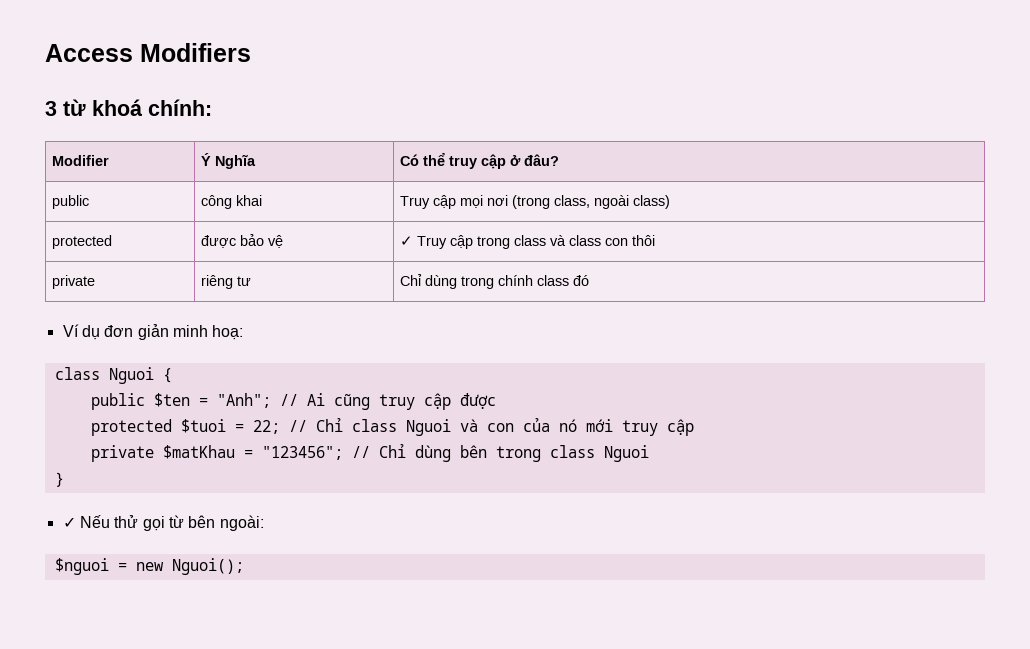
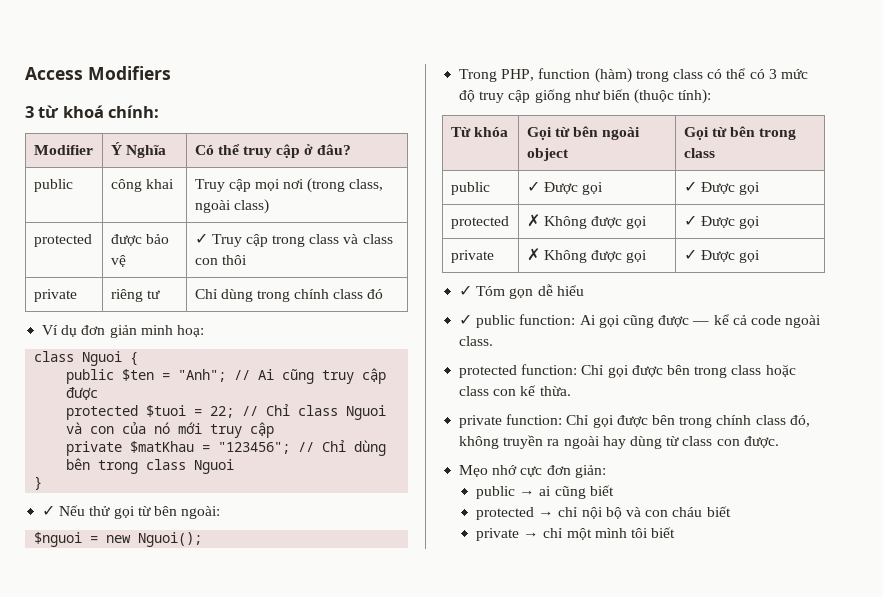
(244, 566) none -> [459,68,808,83] [459,89,712,104] [450,127,508,137] [526,126,641,140] [526,148,569,161] [683,126,797,140] [683,148,715,158] [450,182,490,195] [526,181,603,195] [683,181,760,195] [450,216,509,229] [526,214,648,229] [683,215,760,229] [450,250,494,263] [526,248,648,263] [683,249,760,263] [459,284,584,299] [459,314,822,328] [459,336,494,346] [459,364,796,378] [459,385,571,396] [459,414,810,428] [459,435,779,449] [459,465,606,478] [476,485,614,499] [476,506,731,520] [476,527,676,541] // Trong PHP, function (hàm) trong class có thể có 3 mức độ truy cập giống như biến (thuộc tính): // Từ khóa | Gọi từ bên ngoài object | Gọi từ bên trong class // public | ✓ Được gọi | ✓ Được gọi // protected | ✗ Không được gọi | ✓ Được gọi // private | ✗ Không được gọi | ✓ Được gọi // ✓ Tóm gọn dễ hiểu // ✓ public function: Ai gọi cũng được — kể cả code ngoài class. // protected function: Chỉ gọi được bên trong class hoặc class con kế thừa. // private function: Chỉ gọi được bên trong chính class đó, không truyền ra ngoài hay dùng từ class con được. // Mẹo nhớ cực đơn giản: // public → ai cũng biết // protected → chỉ nội bộ và con cháu biết // private → chỉ một mình tôi biết

